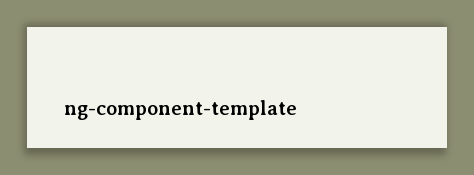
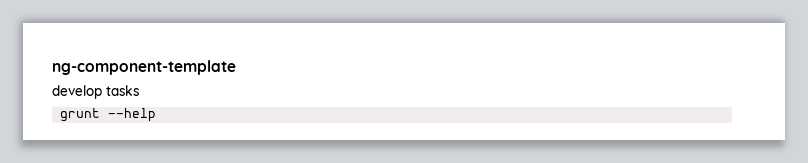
(297, 110) none -> [52,85,139,99] [60,108,157,122] // develop tasks // grunt --help

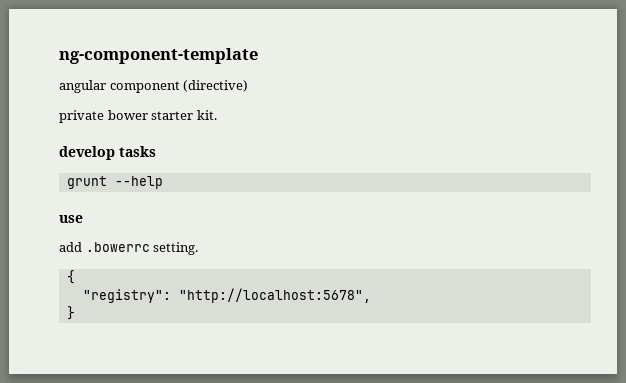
[52,85,139,99] [60,108,157,122] develop tasks // grunt --help -> [59,80,249,93] [59,110,217,123] [59,146,156,160] [66,176,163,189] [59,215,83,223] [59,242,199,255] [66,270,75,284] [82,288,371,303] [66,306,75,320] angular component (directive) // private bower starter kit. // develop tasks // grunt --help // use // add .bowerrc setting. // { // "registry": "http://localhost:5678", // }

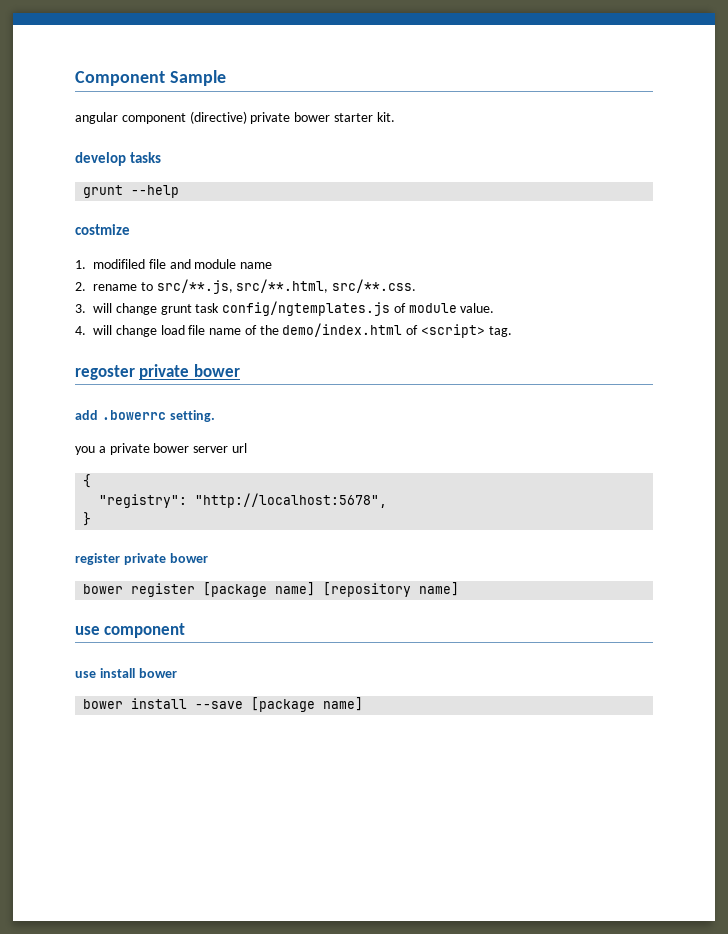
[59,48,258,64] ng-component-template -> [75,70,226,86] Component Sample
(249, 86) // -> (247, 117) none
[59,215,83,223] [59,242,199,255] [66,270,75,284] [82,288,371,303] [66,306,75,320] use // add .bowerrc setting. // { // "registry": "http://localhost:5678", // } -> [75,224,130,235] [75,259,273,269] [75,279,417,294] [75,301,495,316] [75,323,512,338] [75,364,240,380] [75,410,215,422] [75,443,247,455] [83,474,92,488] [99,493,388,508] [83,512,92,526] [75,553,208,565] [83,582,460,597] [75,623,186,638] [75,668,177,678] [83,697,364,712] costmize // 1. modifiled file and module name // 2. rename to src/**.js, src/**.html, src/**.css. // 3. will change grunt task config/ngtemplates.js of module value. // 4. will change load file name of the demo/index.html of <script> tag. // regoster private bower // add .bowerrc setting. // you a private bower server url // { // "registry": "http://localhost:5678", // } // register private bower // bower register [package name] [repository name] // use component // use install bower // bower install --save [package name]

